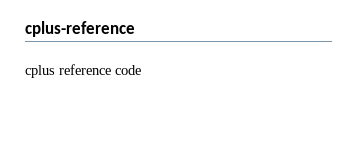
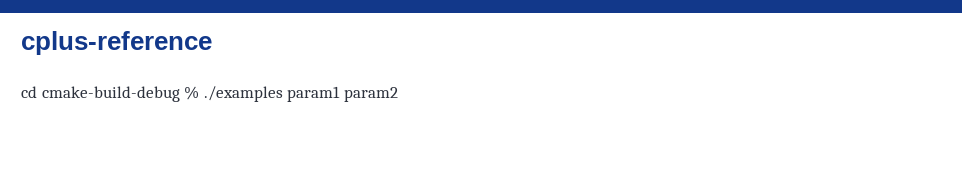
[25,64,141,78] cplus reference code -> [21,86,398,102] cd cmake-build-debug % ./examples param1 param2

